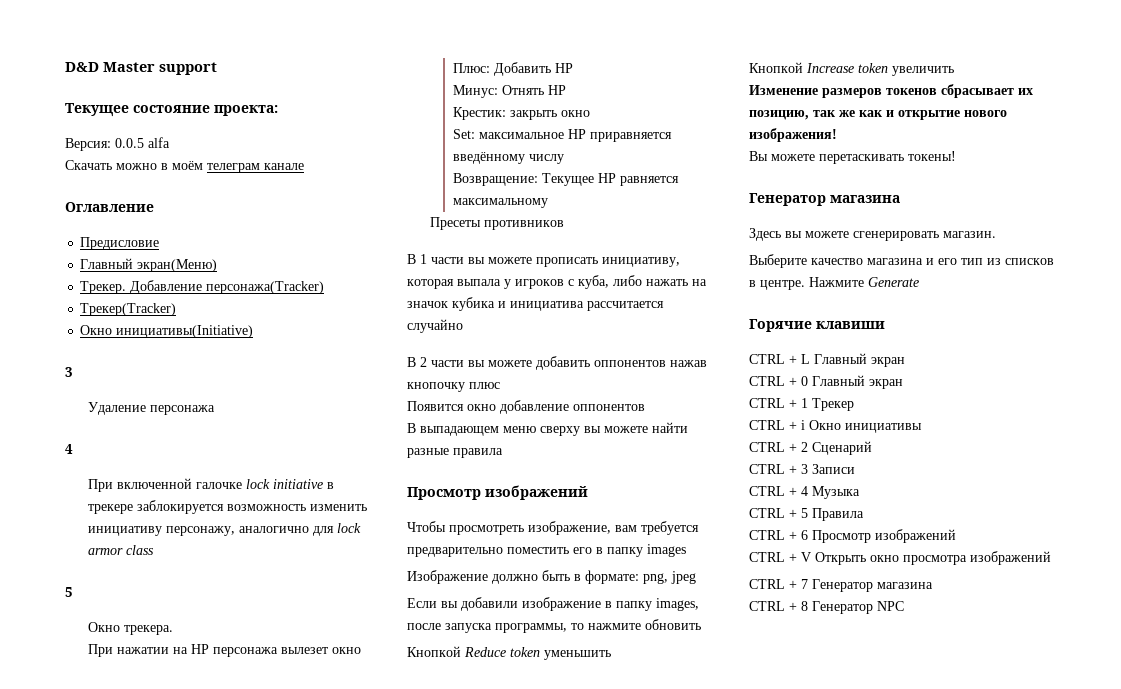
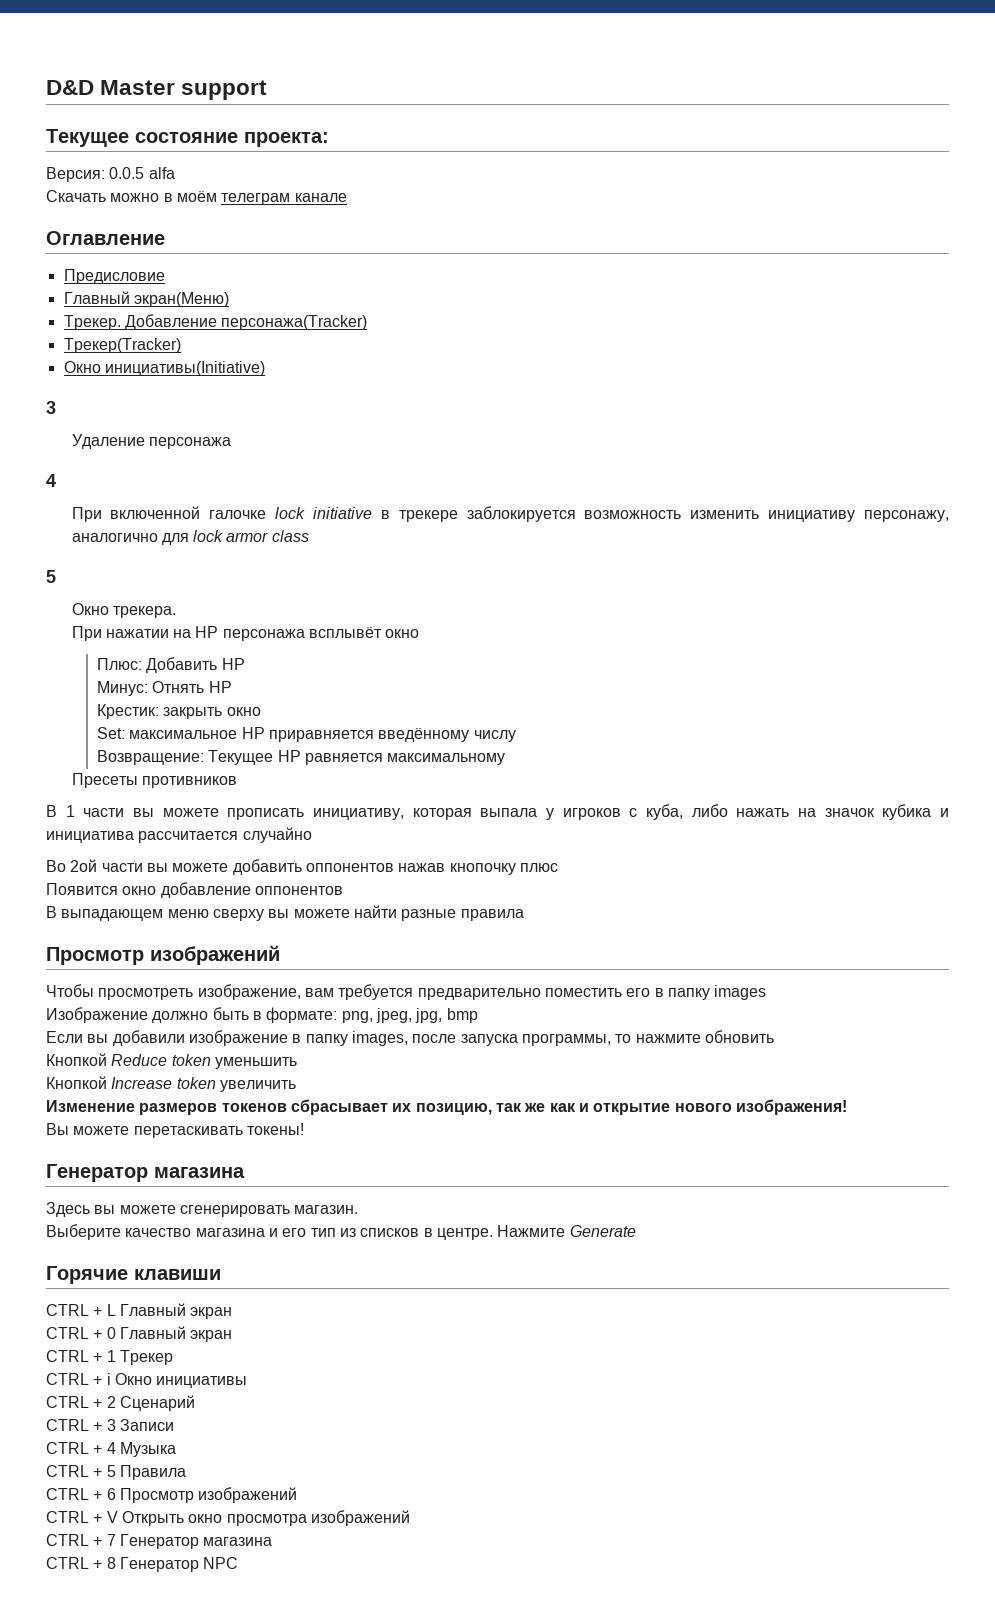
[280,647,328,654] вылезет -> [309,627,383,638] всплывёт
[407,357,427,367] В 2 -> [46,859,98,872] Во 2ой
[671,571,696,584] jpeg -> [375,1008,478,1023] jpeg, jpg, bmp

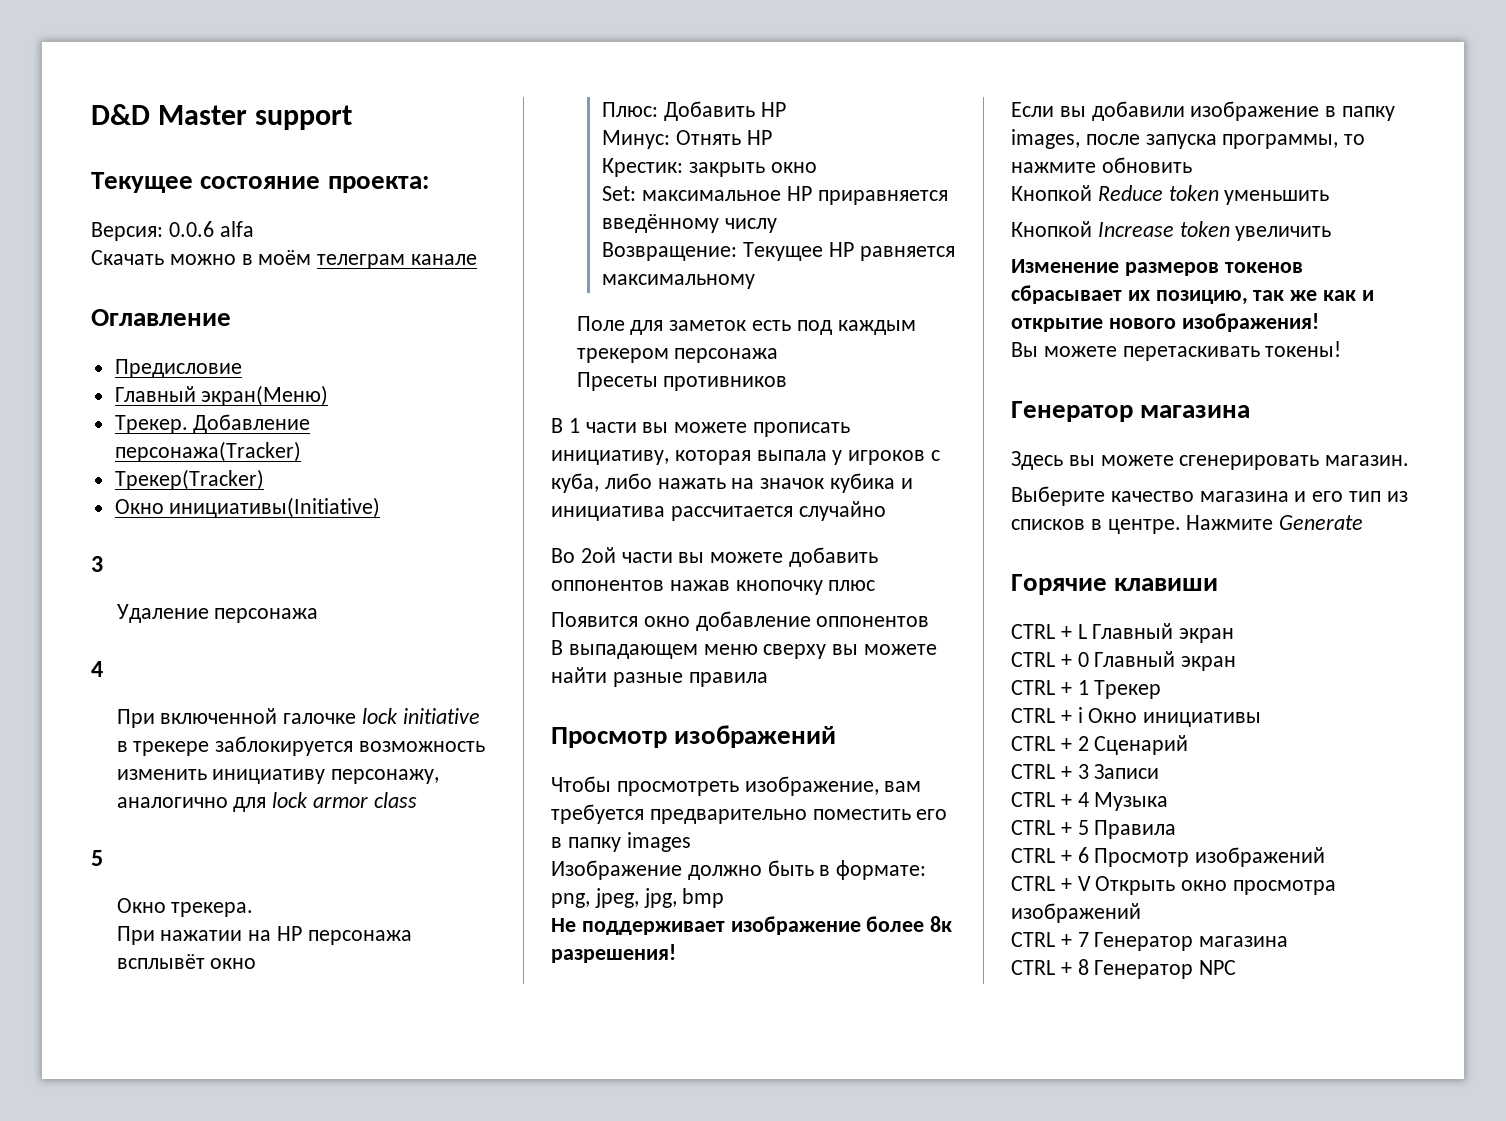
[109,167,145,179] 0.0.5 -> [168,221,214,237] 0.0.6
(506, 759) none -> [576,316,916,335] [576,348,779,363] // Поле для заметок есть под каждым трекером персонажа
(478, 1015) none -> [551,916,953,935] [551,944,676,963] // Не поддерживает изображение более 8к разрешения!

